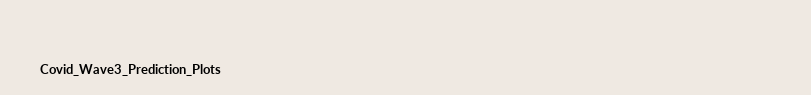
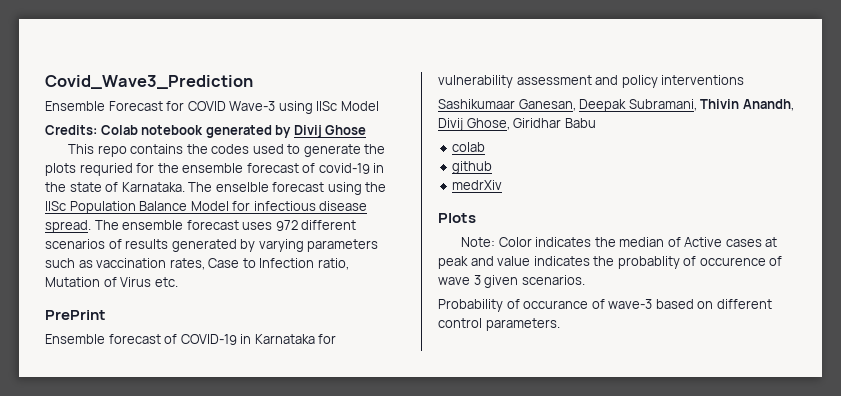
[40,64,221,76] Covid_Wave3_Prediction_Plots -> [45,75,253,89] [45,101,379,114] [45,125,367,138] [68,144,386,157] [45,163,385,176] [45,182,387,195] [45,201,368,214] [45,220,357,233] [45,239,379,252] [45,258,349,270] [45,277,178,287] [45,310,106,320] [45,334,337,345] [438,75,745,88] [438,99,794,112] [438,118,596,131] [452,142,486,152] [452,161,493,174] [452,180,503,190] [438,213,476,223] [461,237,778,247] [438,256,783,269] [438,275,585,288] [438,299,772,312] [438,318,560,331] Covid_Wave3_Prediction // Ensemble Forecast for COVID Wave-3 using IISc Model // Credits: Colab notebook generated by Divij Ghose // This repo contains the codes used to generate the plots requried for the ensemble forecast of covid-19 in the state of Karnataka. The enselble forecast using the IISc Population Balance Model for infectious disease spread. The ensemble forecast uses 972 different scenarios of results generated by varying parameters such as vaccination rates, Case to Infection ratio, Mutation of Virus etc. // PrePrint // Ensemble forecast of COVID-19 in Karnataka for vulnerability assessment and policy interventions // Sashikumaar Ganesan, Deepak Subramani, Thivin Anandh, Divij Ghose, Giridhar Babu // colab // github // medrXiv // Plots // Note: Color indicates the median of Active cases at peak and value indicates the probablity of occurence of wave 3 given scenarios. // Probability of occurance of wave-3 based on different control parameters.

